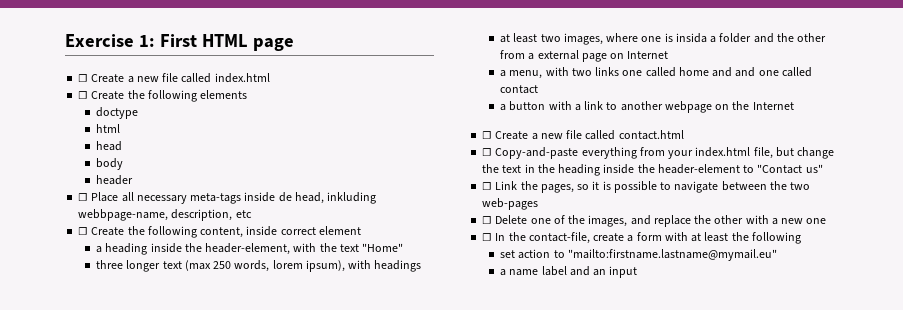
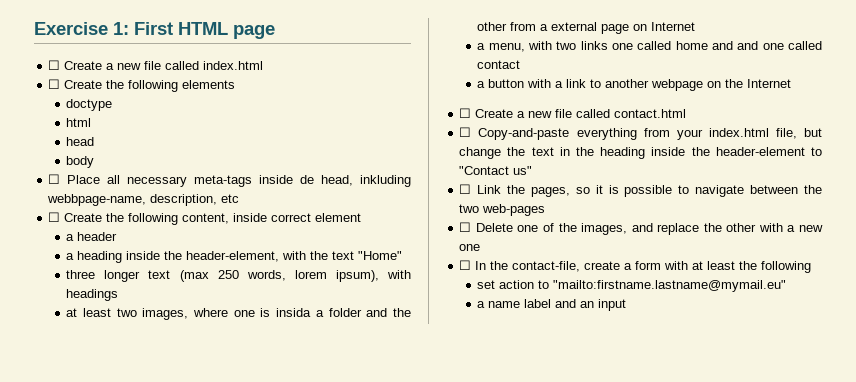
[96,175,134,185] // header -> (95, 162) none
(361, 230) none -> [66,232,118,241] // a header

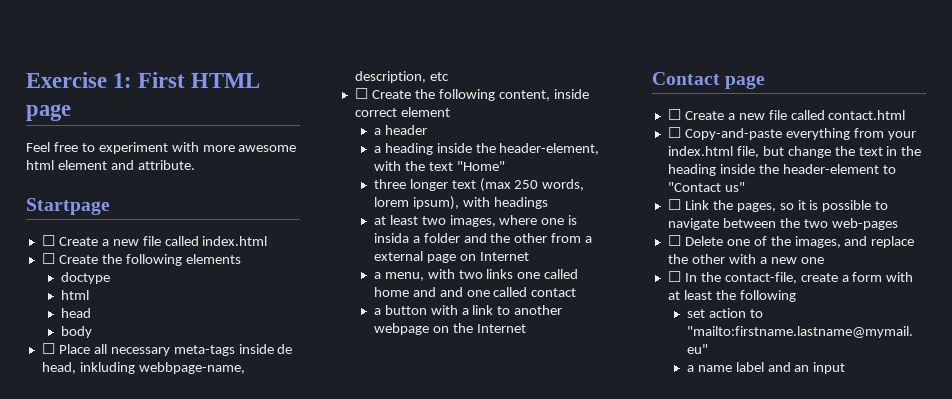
(275, 32) none -> [26,142,297,154] [26,160,195,170] [26,198,110,215] // Feel free to experiment with more awesome html element and attribute. // Startpage
(792, 83) none -> [652,72,766,89] // Contact page

